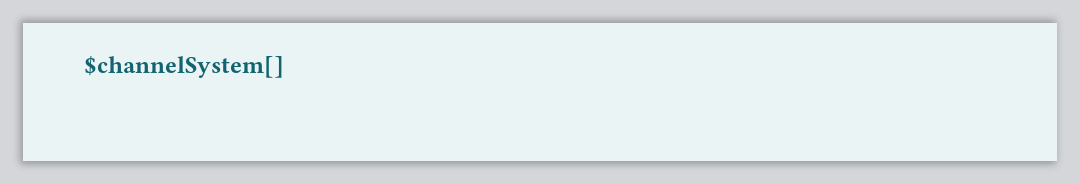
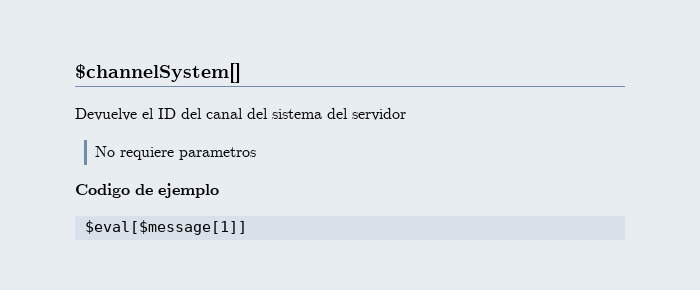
(284, 66) none -> [75,108,406,121] [95,146,257,160] [75,183,219,198] [84,220,247,235] // Devuelve el ID del canal del sistema del servidor // No requiere parametros // Codigo de ejemplo // $eval[$message[1]]

